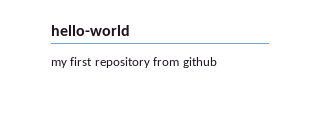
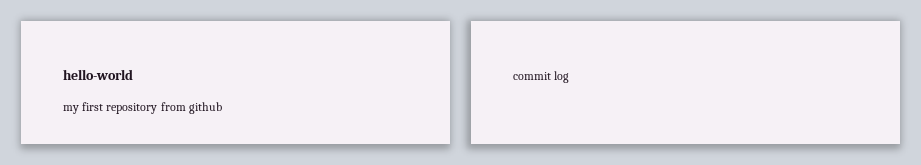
(217, 62) none -> [513,71,570,83] // commit log

